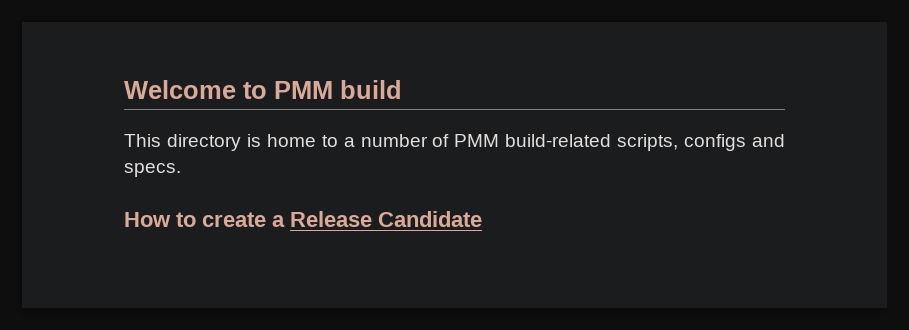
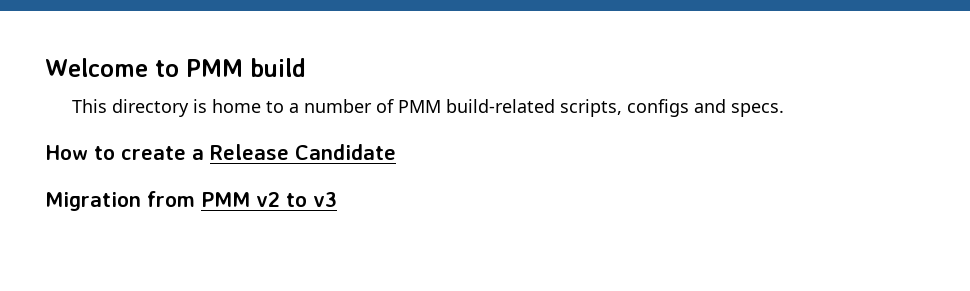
(482, 219) none -> [45,191,337,211] // Migration from PMM v2 to v3

